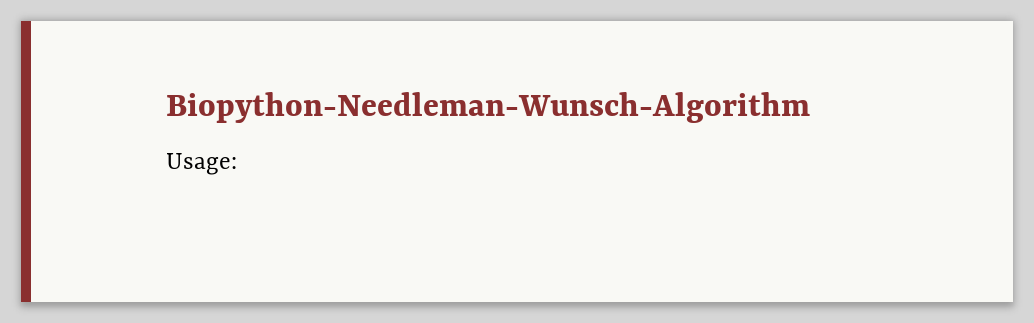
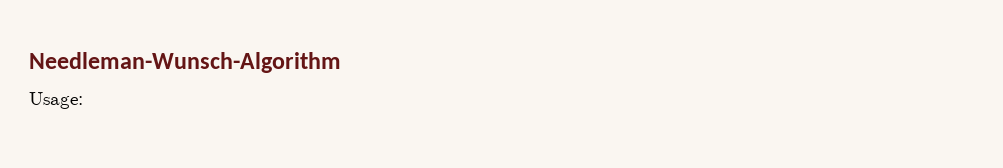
[166,92,810,123] Biopython-Needleman-Wunsch-Algorithm -> [29,52,341,73] Needleman-Wunsch-Algorithm

